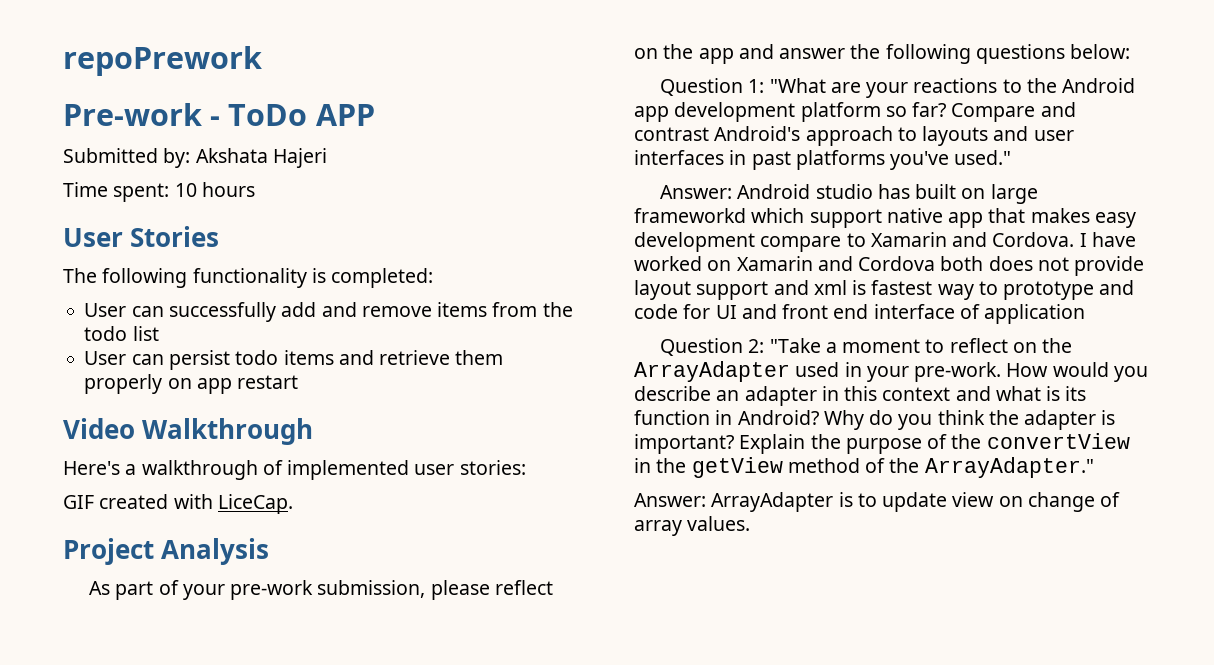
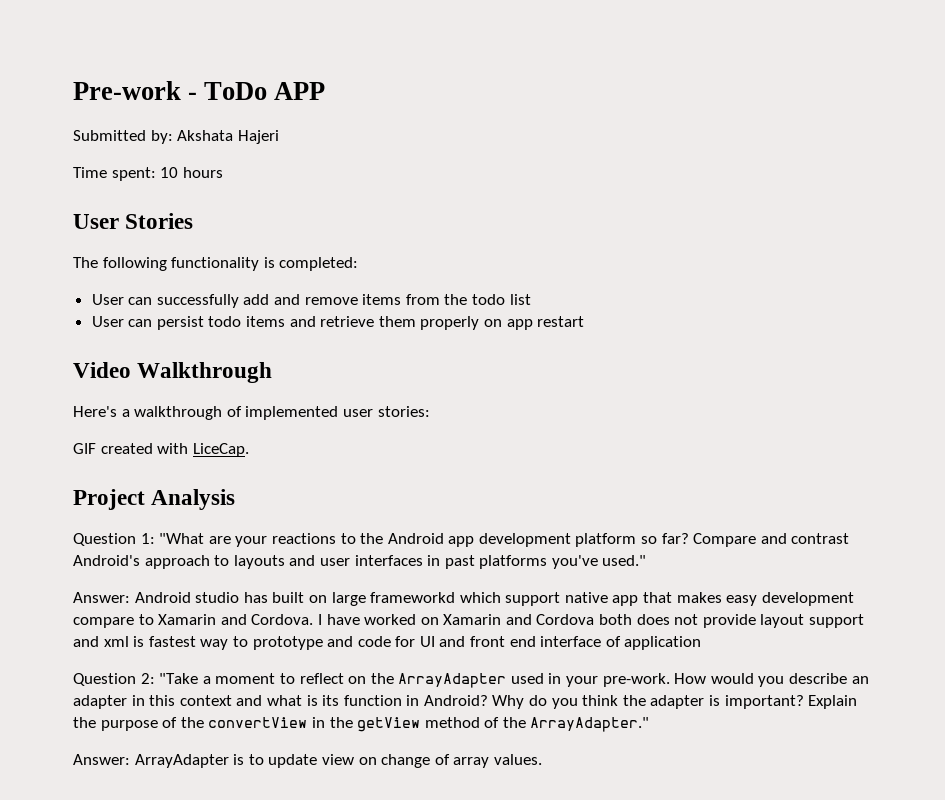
[63,46,262,76] repoPrework // -> (73, 90) none
[88,580,553,600] [634,44,1131,64] // As part of your pre-work submission, please reflect on the app and answer the following questions below: -> (236, 499) none

